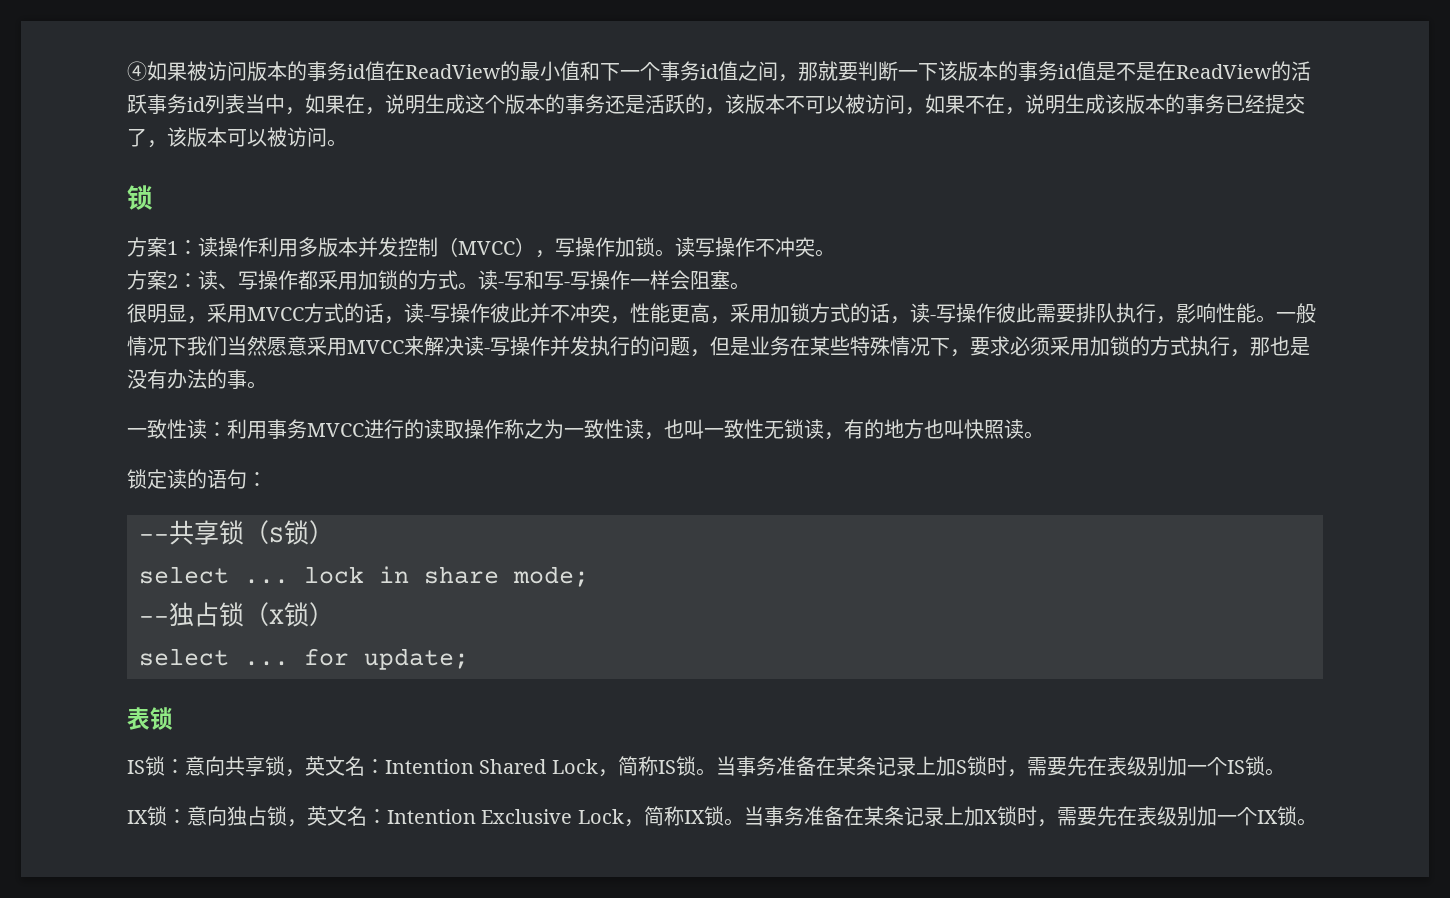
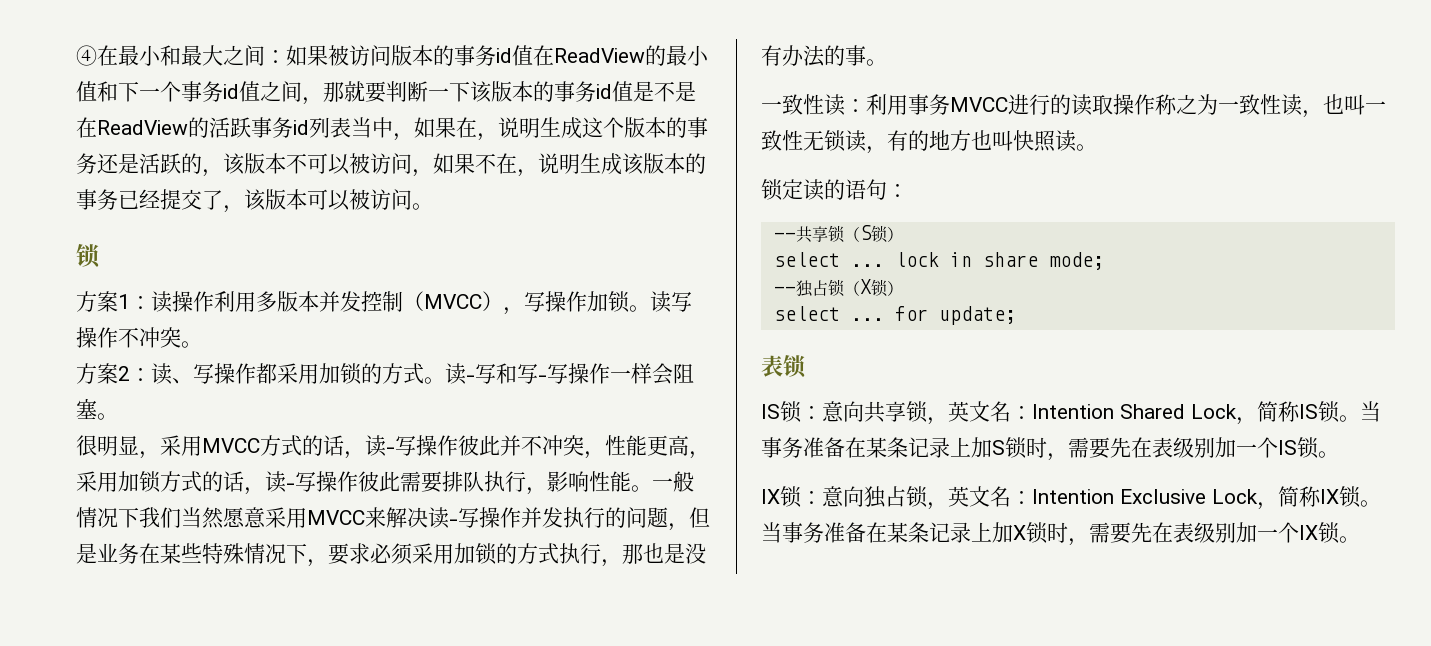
(147, 71) none -> [97,45,286,66] 在最小和最大之间：

